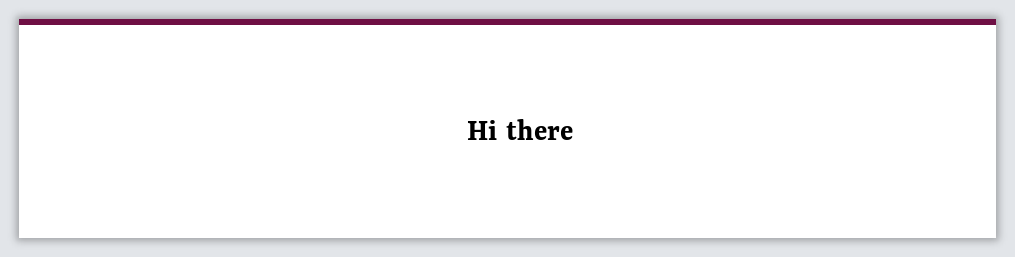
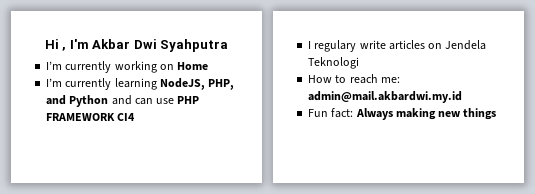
[505,119,573,140] there -> [62,39,229,52] [46,61,209,73] [46,78,235,90] [46,95,200,107] [46,113,136,121] [308,40,487,52] [308,57,360,69] [308,74,400,84] [308,91,463,103] [308,108,497,120] , I'm Akbar Dwi Syahputra // I’m currently working on Home // I’m currently learning NodeJS, PHP, and Python and can use PHP FRAMEWORK CI4 // I regulary write articles on Jendela Teknologi // How to reach me: admin@mail.akbardwi.my.id // Fun fact: Always making new things

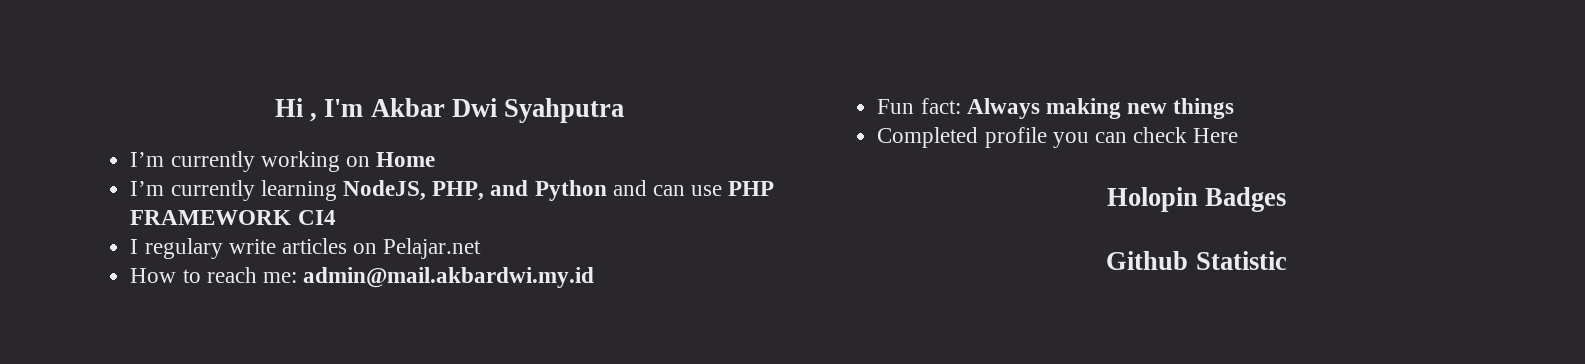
[445,40,487,50] [308,57,360,69] Jendela Teknologi -> [383,238,482,259] Pelajar.net
(497, 114) none -> [877,127,1239,148] [1106,187,1287,212] [1106,251,1287,270] // Completed profile you can check Here // Holopin Badges // Github Statistic

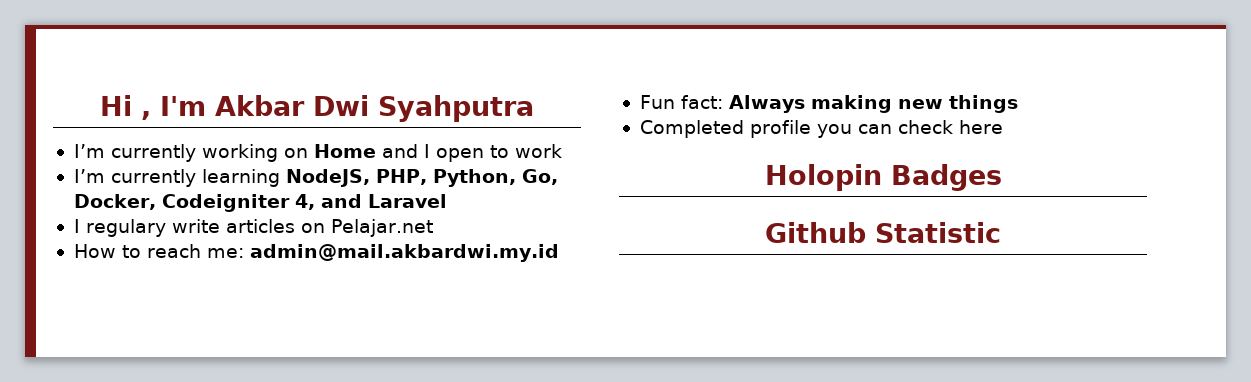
(436, 159) none -> [381,144,562,162] and I open to work
[490,180,775,201] [130,210,336,225] and Python and can use PHP FRAMEWORK CI4 -> [432,169,558,187] [73,194,447,212] Python, Go, Docker, Codeigniter 4, and Laravel
[1193,128,1239,143] Here -> [958,120,1003,134] here

